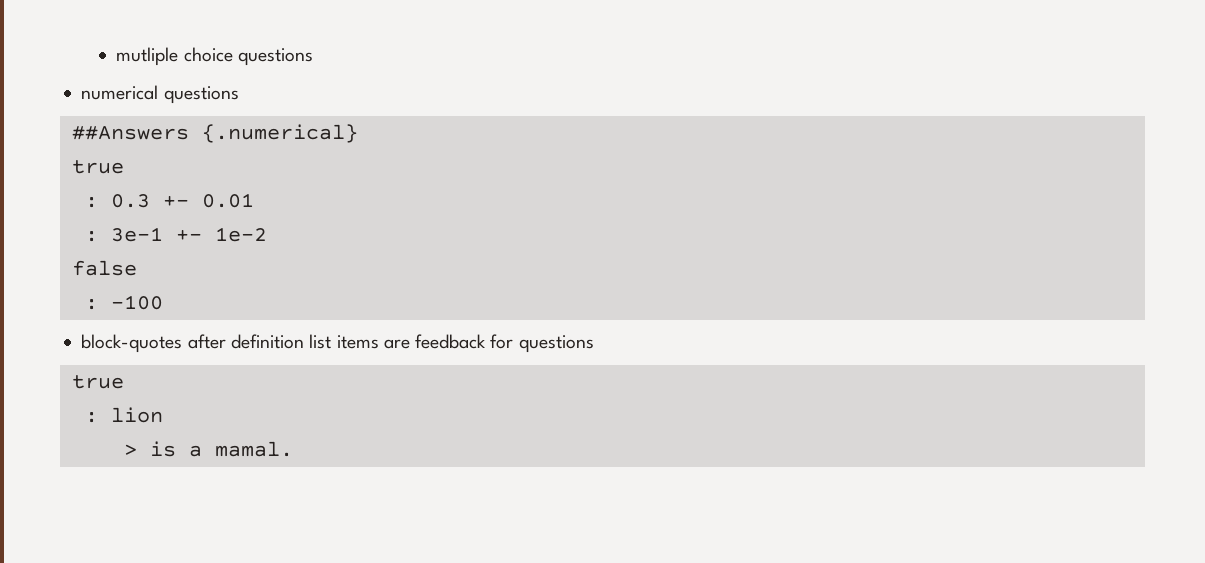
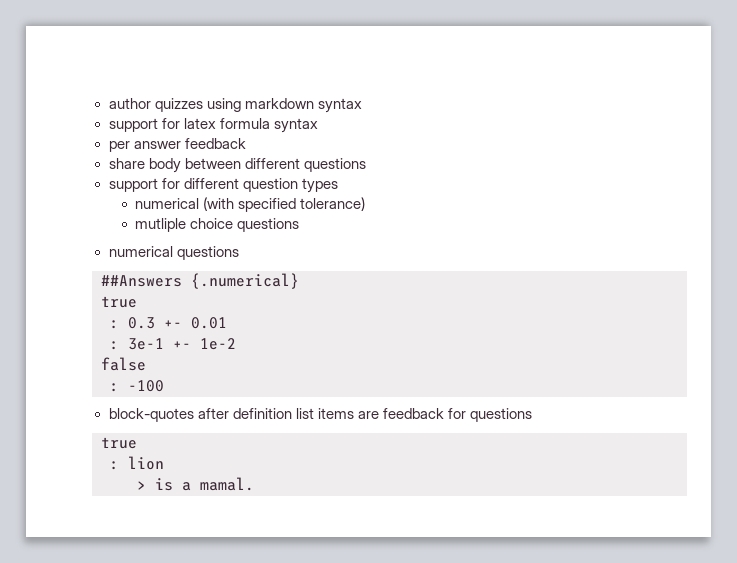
(116, 56) none -> [108,98,362,113] [108,118,318,133] [108,138,246,152] [108,158,366,173] [108,178,338,193] [135,197,366,212] author quizzes using markdown syntax // support for latex formula syntax // per answer feedback // share body between different questions // support for different question types // numerical (with specified tolerance) //

